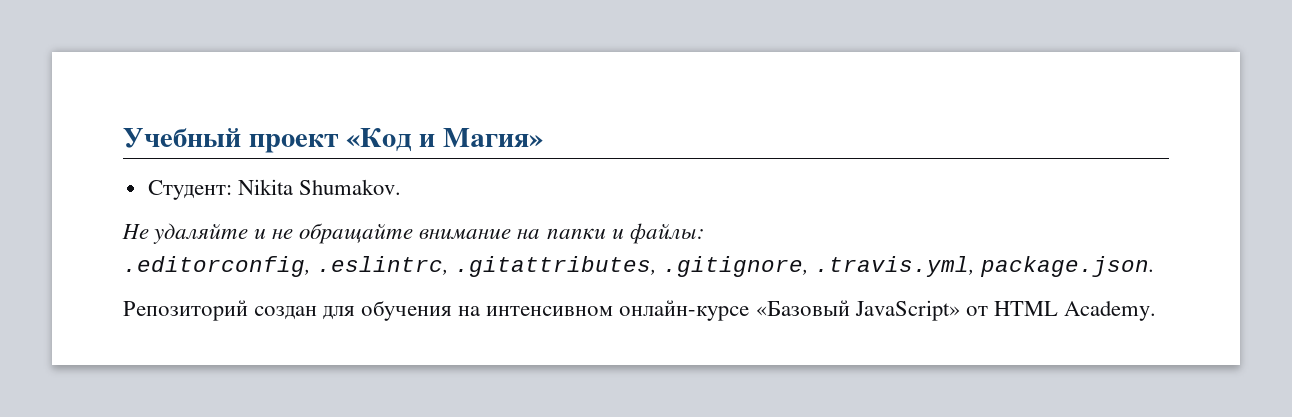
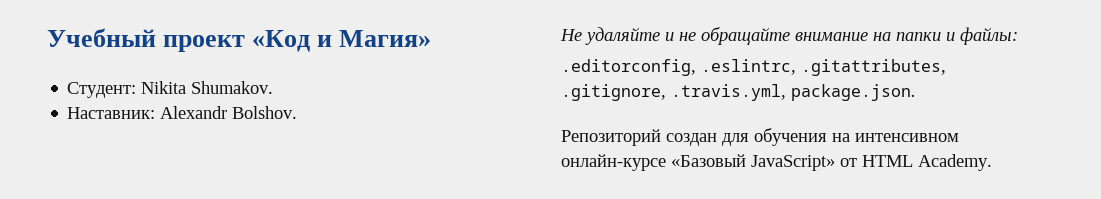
(401, 187) none -> [67,106,298,119] // Наставник: Alexandr Bolshov.

